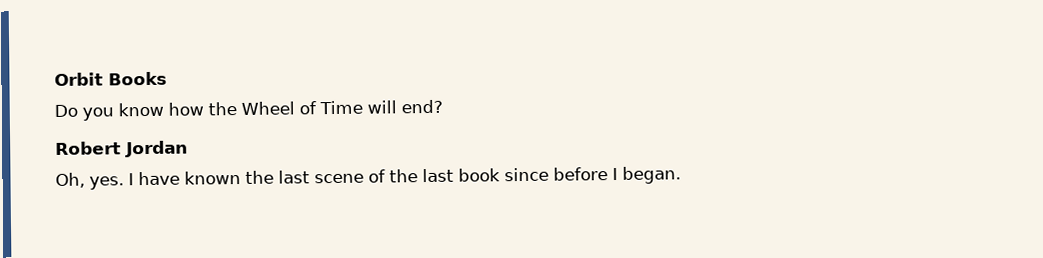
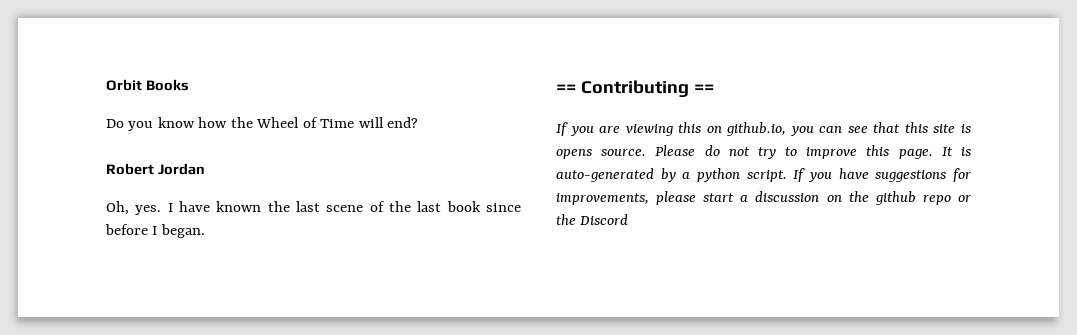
(681, 175) none -> [556,80,714,97] [556,122,972,136] [556,145,971,159] [556,168,971,182] [556,191,971,205] [556,214,629,225] // == Contributing == // If you are viewing this on github.io, you can see that this site is opens source. Please do not try to improve this page. It is auto-generated by a python script. If you have suggestions for improvements, please start a discussion on the github repo or the Discord

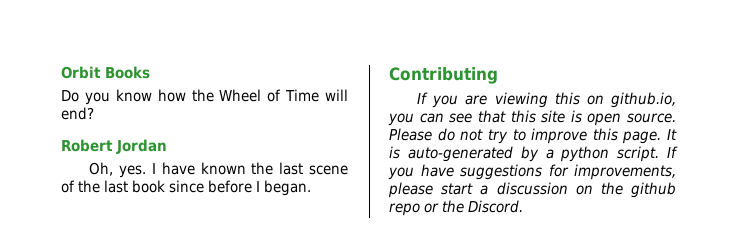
[556,84,576,93] == -> (311, 188) none
[693,84,714,93] == -> (498, 75) none
[556,149,592,159] opens -> [587,113,622,126] open
[580,214,629,225] Discord -> [468,200,523,213] Discord.

